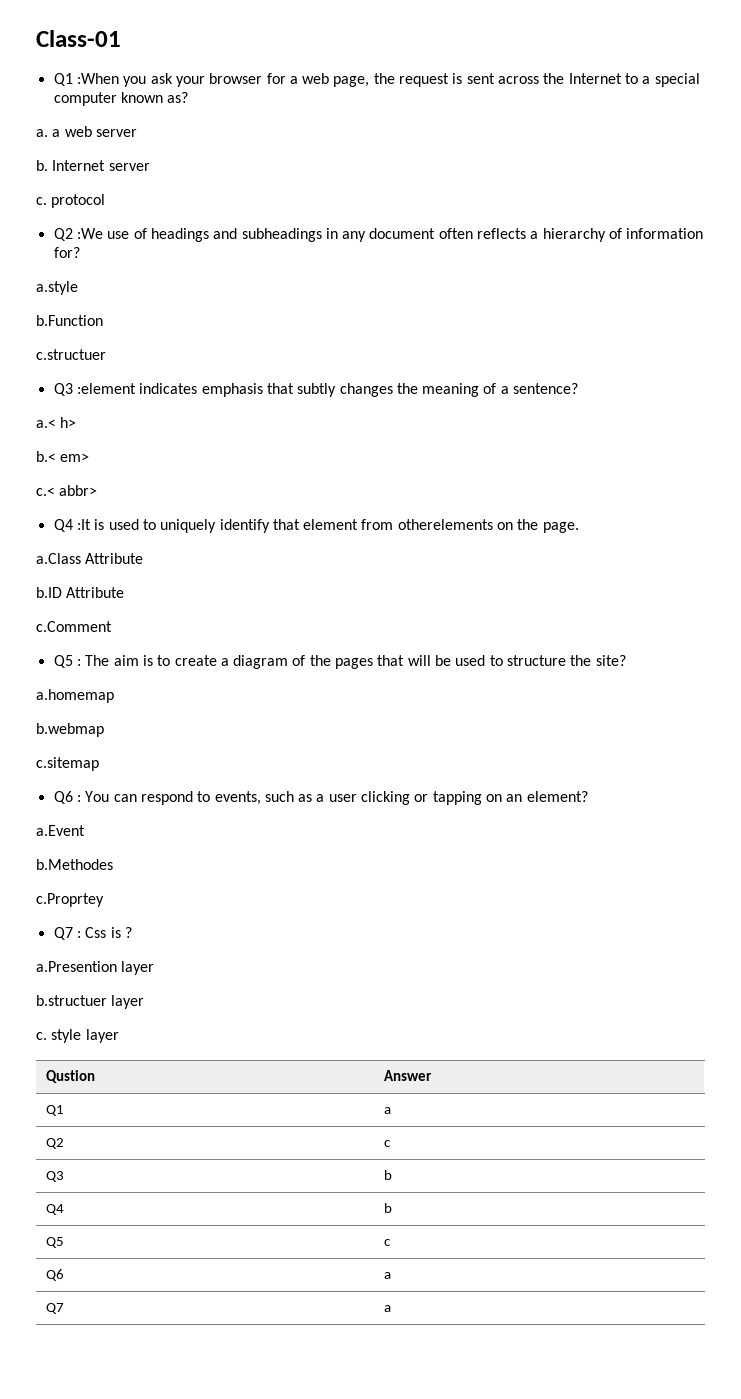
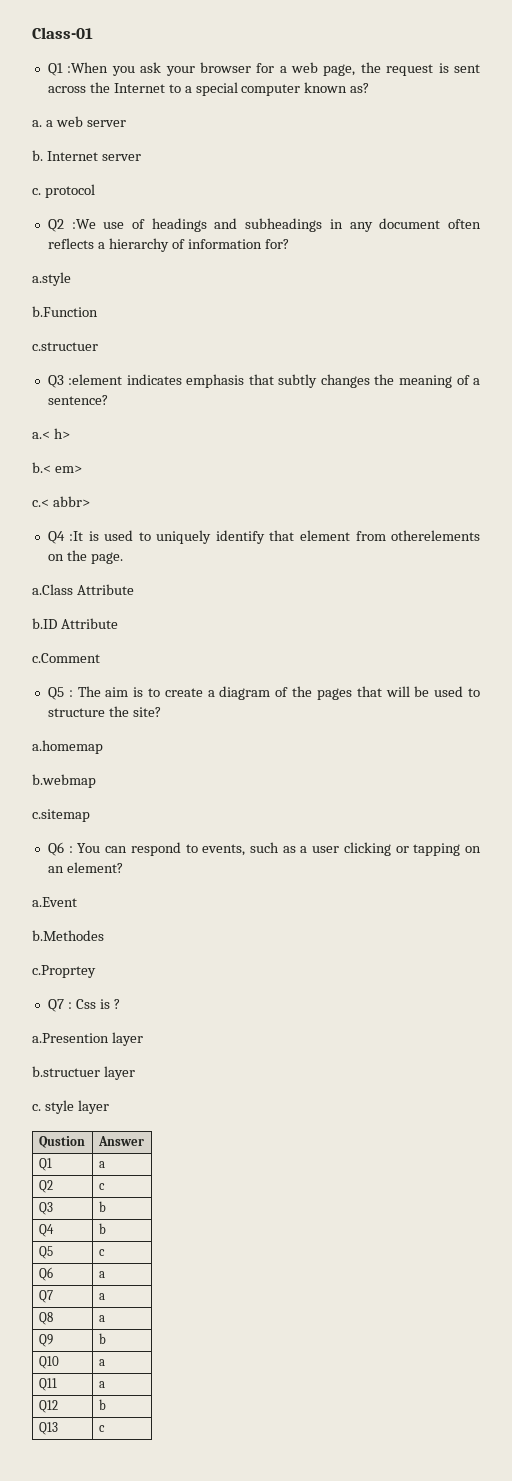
(392, 1308) none -> [38,1312,53,1325] [98,1315,105,1322] [38,1334,53,1347] [98,1333,106,1344] [38,1356,59,1369] [98,1359,105,1366] [38,1378,57,1391] [98,1381,105,1388] [38,1400,58,1413] [98,1399,106,1410] [38,1422,58,1435] [98,1425,105,1432] // Q8 | a // Q9 | b // Q10 | a // Q11 | a // Q12 | b // Q13 | c

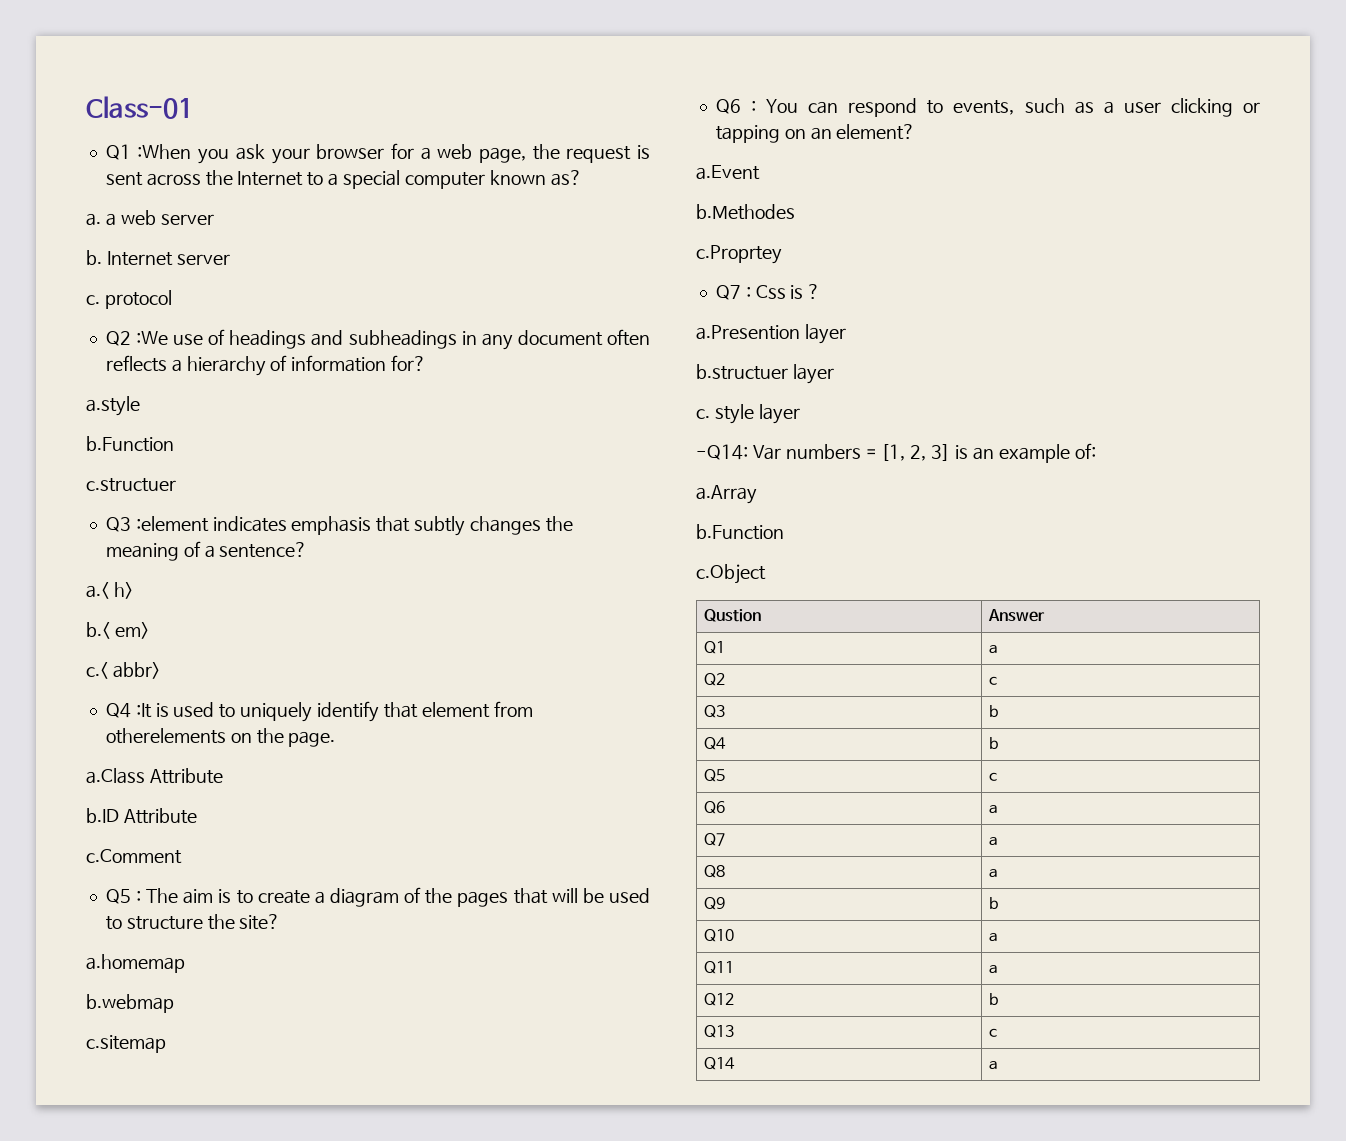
(109, 1107) none -> [696,443,1096,463] [696,485,757,504] [696,524,784,540] [696,564,766,584] // -Q14: Var numbers = [1, 2, 3] is an example of: // a.Array // b.Function // c.Object
(105, 1428) none -> [703,1057,735,1070] [988,1061,998,1070] // Q14 | a

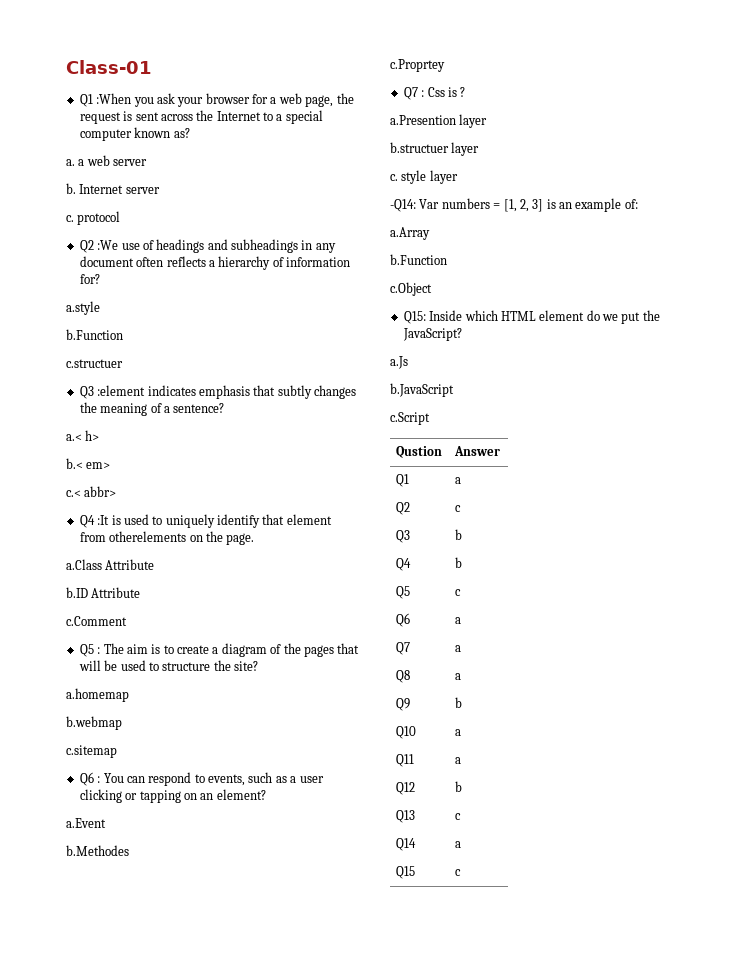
(766, 574) none -> [403,310,660,324] [402,328,462,341] [390,356,408,369] [390,383,454,397] [390,412,430,425] // Q15: Inside which HTML element do we put the JavaScript? // a.Js // b.JavaScript // c.Script
(998, 1065) none -> [396,866,416,879] [455,869,462,876] // Q15 | c

